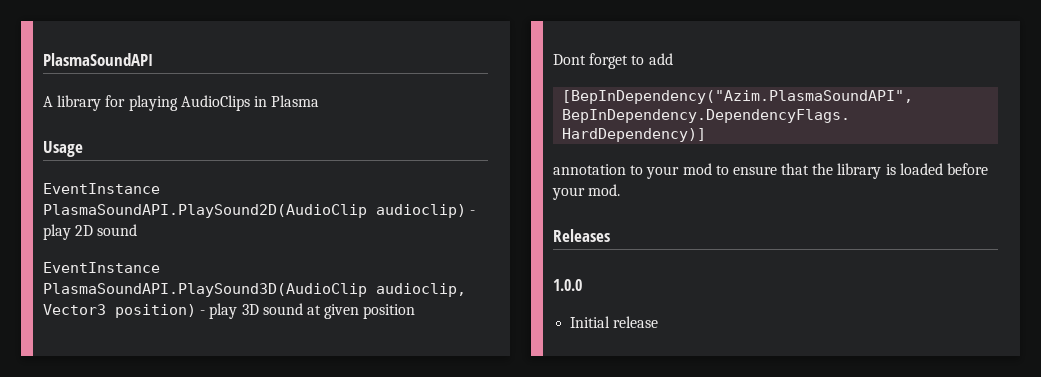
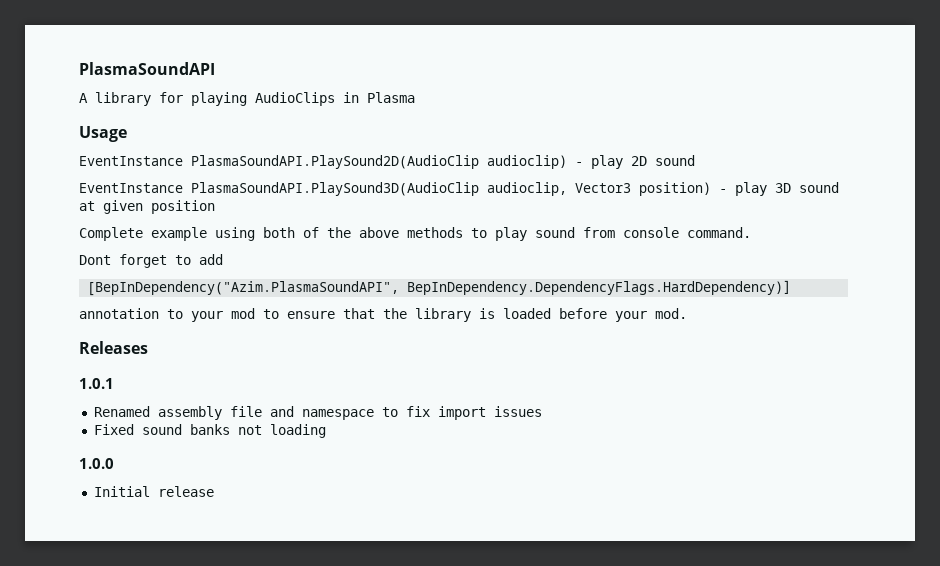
(416, 311) none -> [79,227,751,241] // Complete example using both of the above methods to play sound from console command.
(610, 235) none -> [79,378,114,389] [93,406,542,420] [93,424,326,438] // 1.0.1 // Renamed assembly file and namespace to fix import issues // Fixed sound banks not loading

